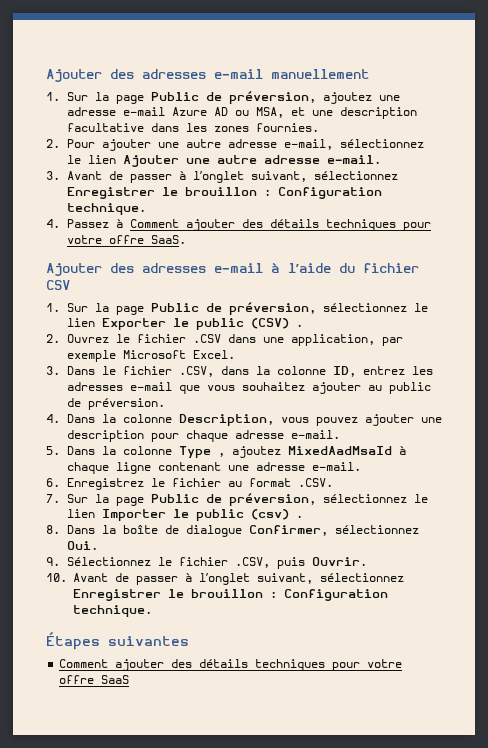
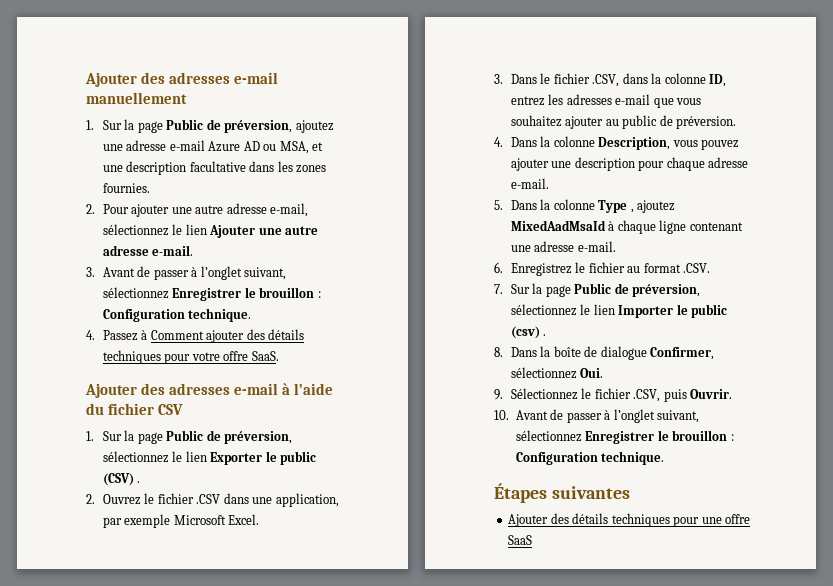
[59,659,403,671] Comment ajouter des détails techniques pour votre -> [508,513,722,527] Ajouter des détails techniques pour une

